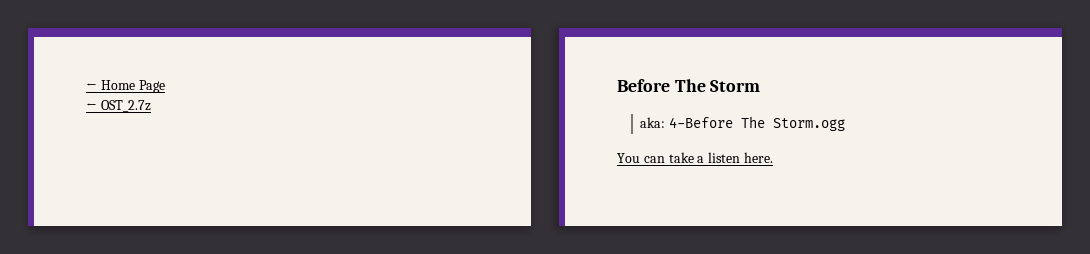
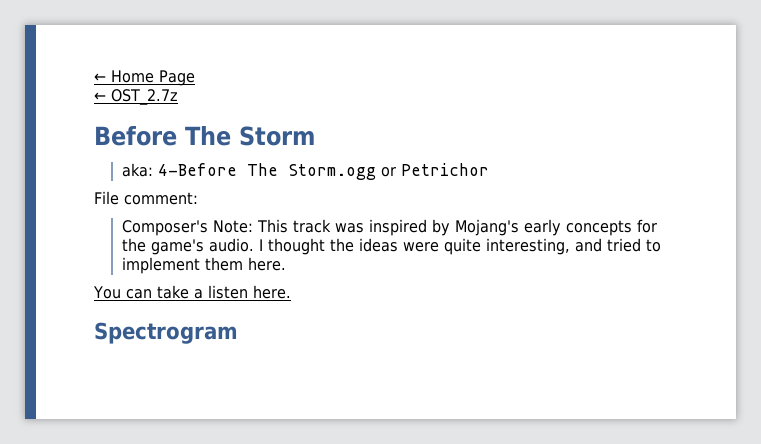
(846, 124) none -> [381,163,490,177] [94,191,198,205] [122,219,658,236] [122,238,662,255] [122,257,287,274] or Petrichor // File comment: // Composer's Note: This track was inspired by Mojang's early concepts for the game's audio. I thought the ideas were quite interesting, and tried to implement them here.
(773, 157) none -> [94,322,238,344] // Spectrogram

